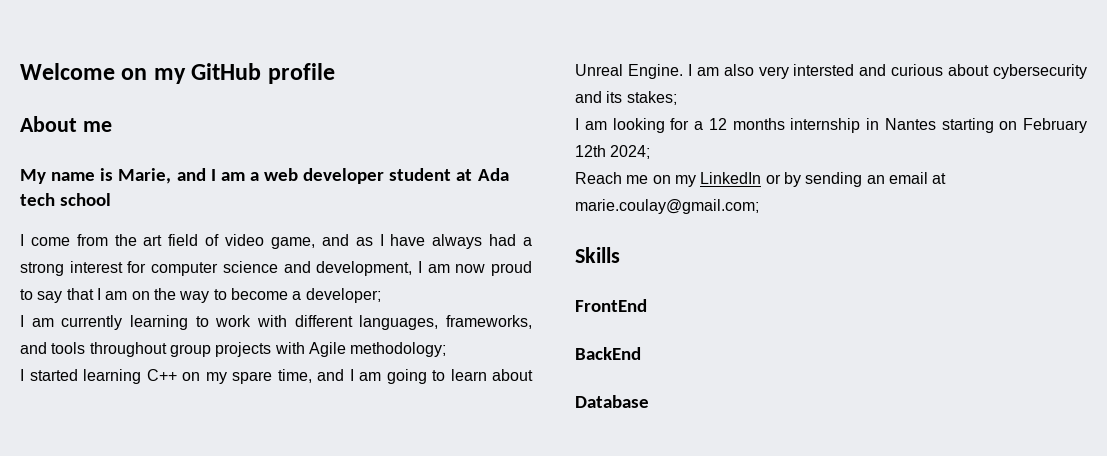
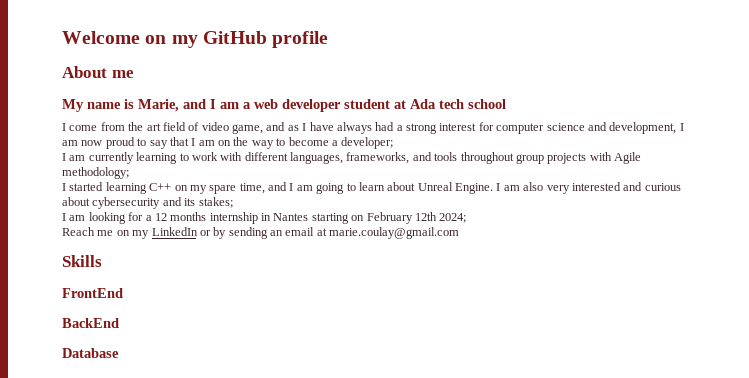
[793,64,855,76] intersted -> [571,182,621,191] interested
[575,199,759,214] marie.coulay@gmail.com; -> [329,227,460,239] marie.coulay@gmail.com

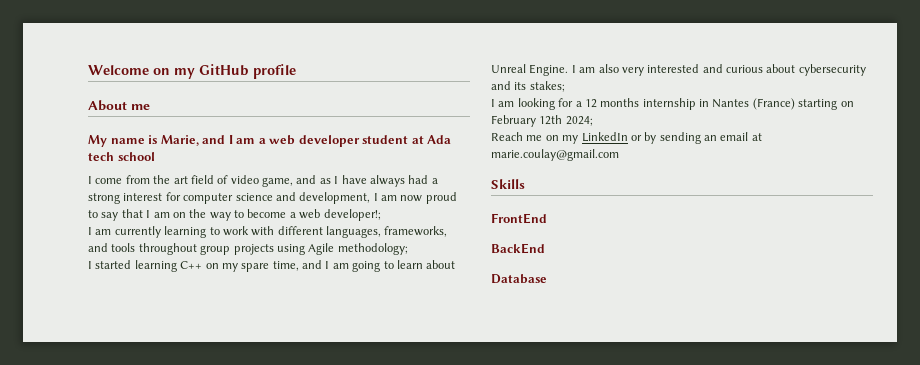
[341,137,394,149] developer; -> [299,209,381,221] web developer!;
[589,152,612,161] with -> [276,244,305,255] using
(309, 217) none -> [752,98,795,110] (France)

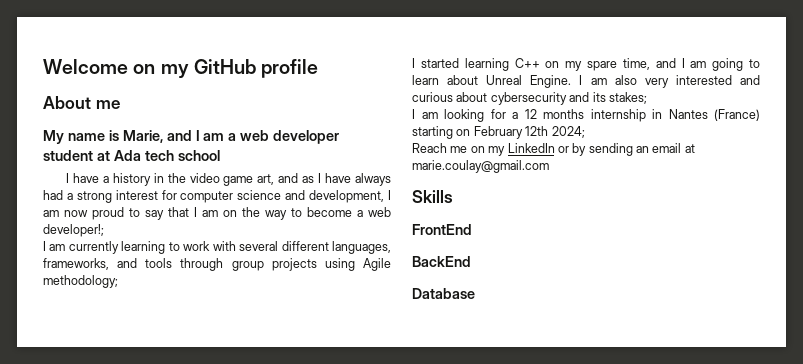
[95,175,293,187] come from the art field of video game, -> [72,173,275,186] have a history in the video game art,
(275, 231) none -> [239,241,279,251] several
[138,243,197,255] throughout -> [180,258,224,271] through

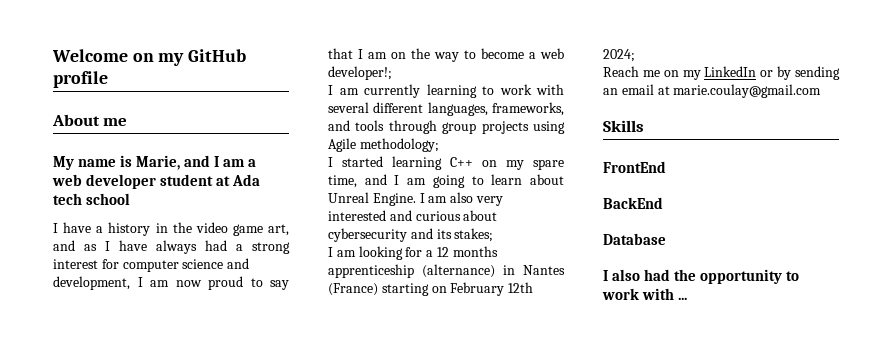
[590,109,646,122] internship -> [328,264,495,278] apprenticeship (alternance)
(475, 293) none -> [603,269,800,284] [602,288,688,300] // I also had the opportunity to work with ...

